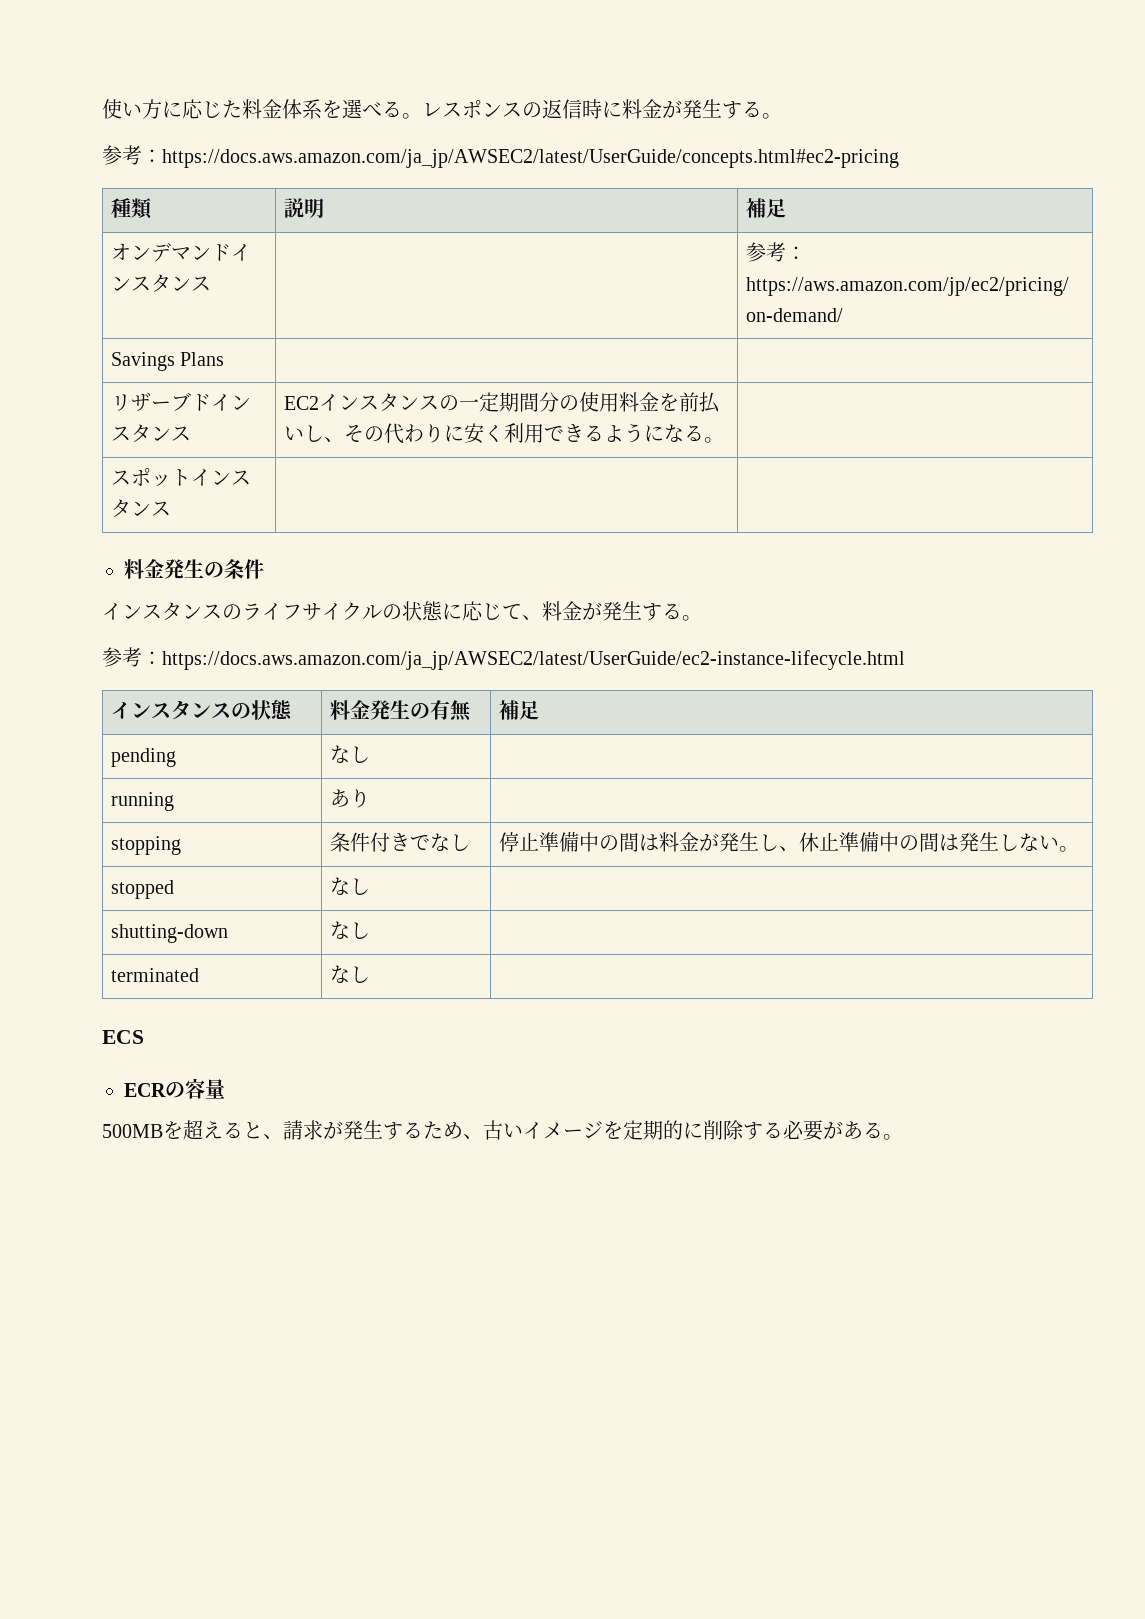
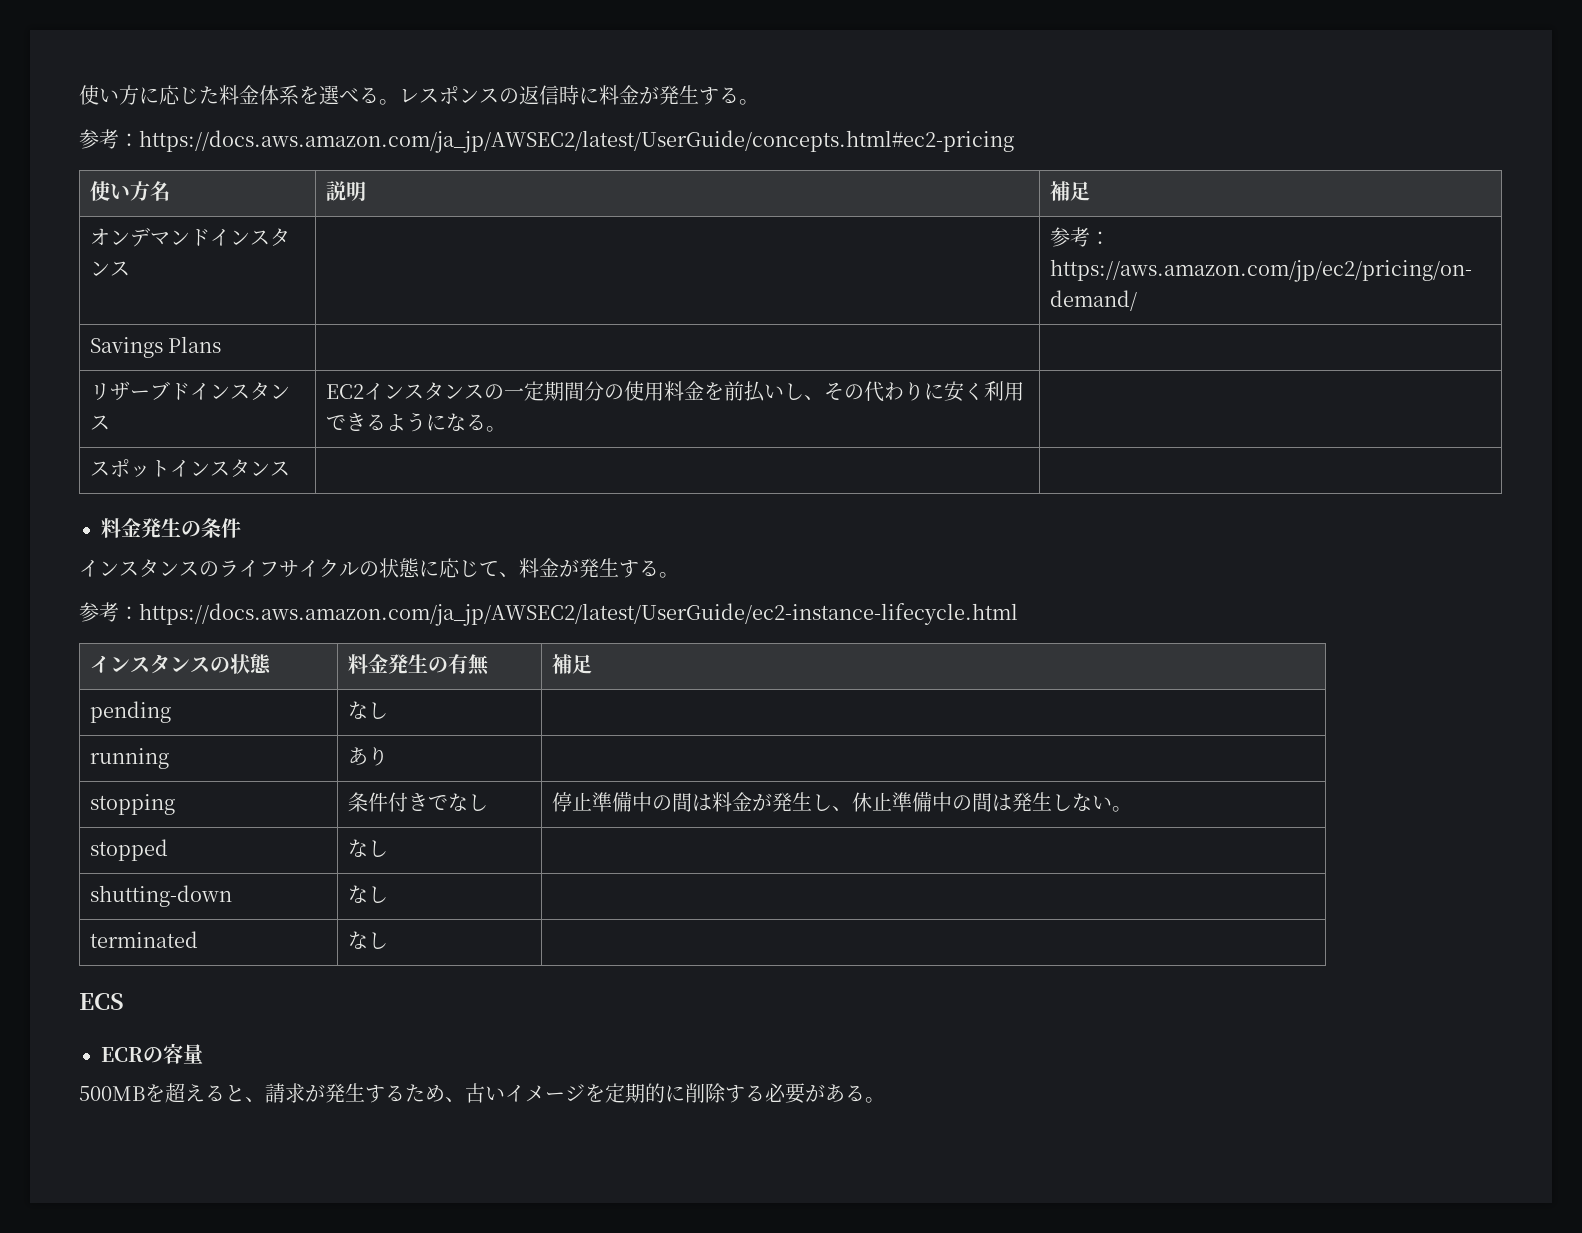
[110,198,152,219] 種類 -> [89,181,170,201] 使い方名

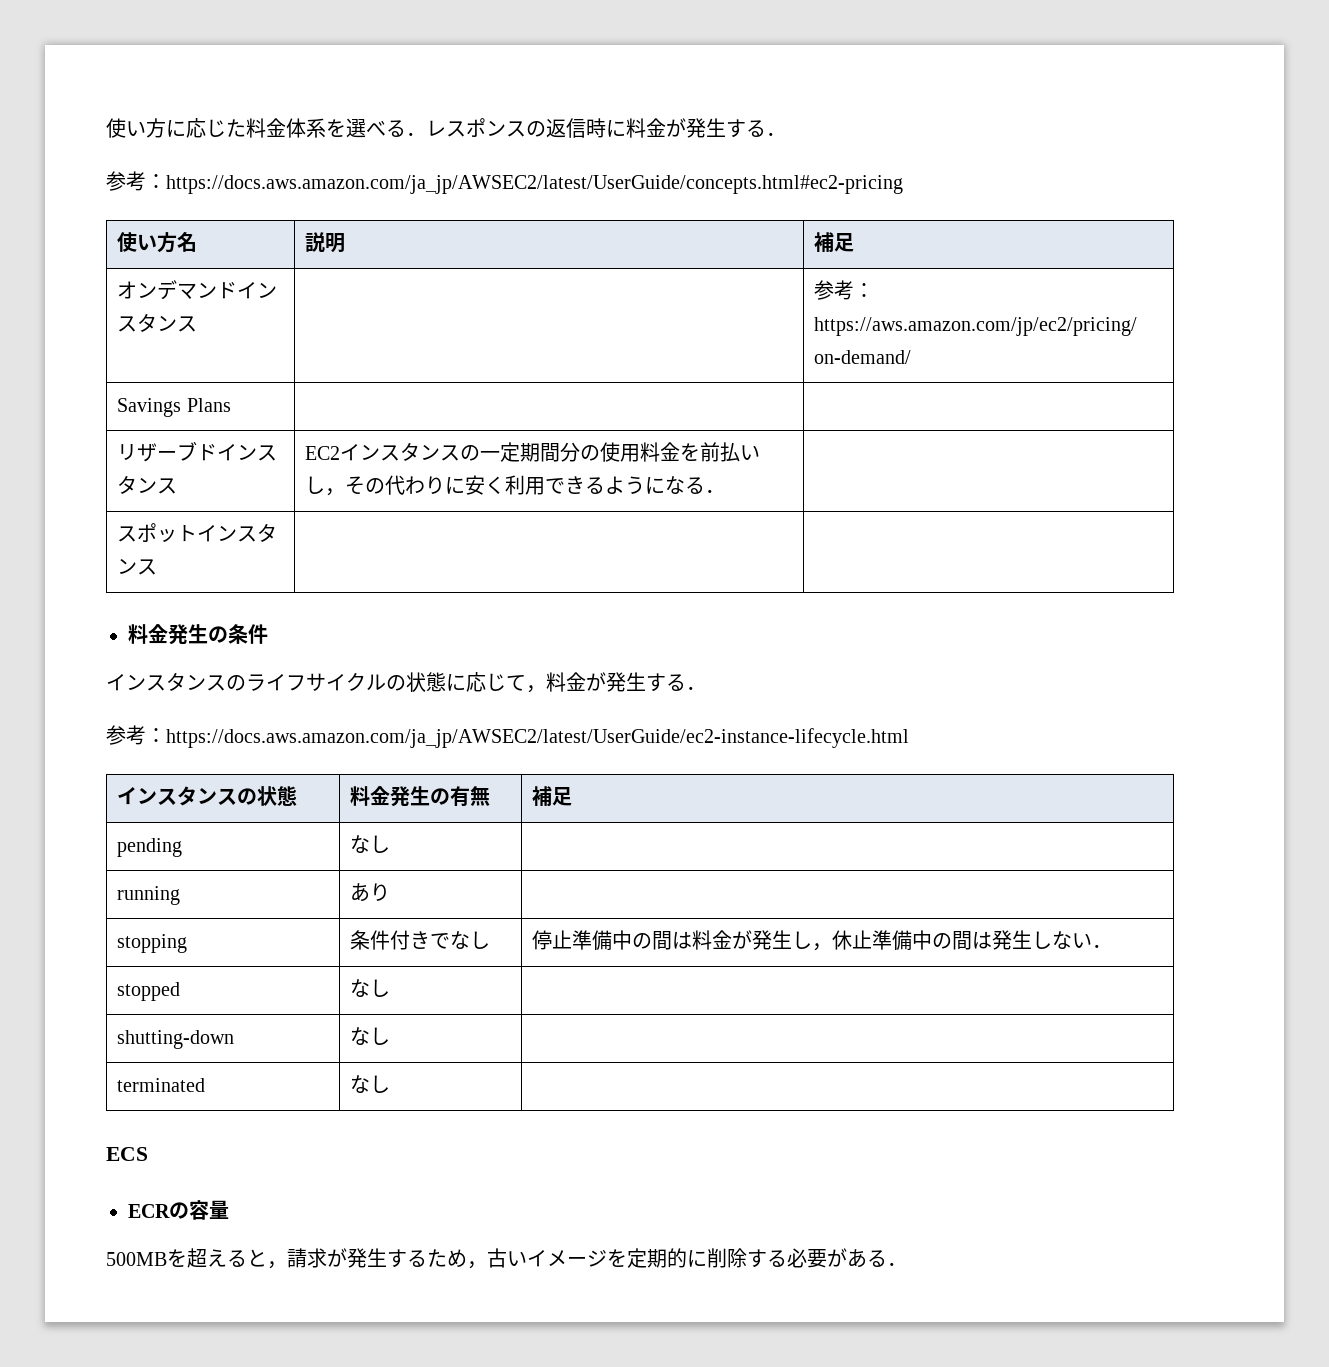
[379,99,399,105] 。 -> [406,132,426,136] ．
[739,99,759,105] 。 -> [766,132,786,136] ．
[803,395,824,400] 、 -> [325,488,346,496] ，
[485,426,506,432] 。 -> [705,489,726,493] ．
[499,558,679,578] 、料金が発生する。 -> [526,672,706,693] ，料金が発生する．
[831,806,852,811] 、 -> [812,943,833,951] ，
[1111,806,1132,812] 。 -> [1092,944,1113,948] ．
[245,1097,265,1102] 、 -> [267,1261,287,1269] ，
[445,1097,465,1102] 、 -> [467,1261,487,1269] ，
[865,1097,885,1103] 。 -> [887,1262,907,1266] ．

